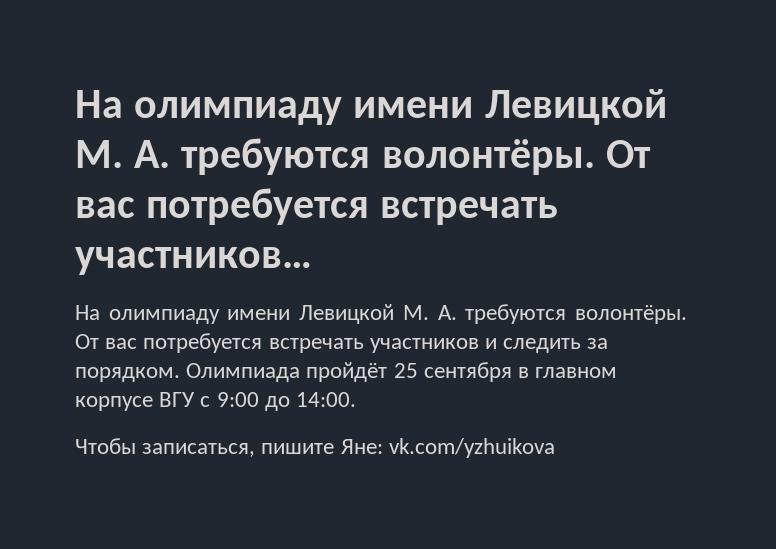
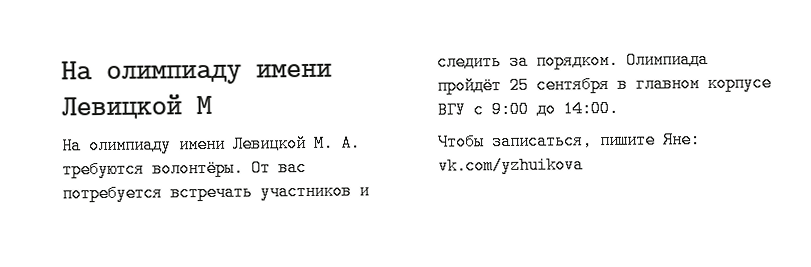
[75,89,667,125] [75,138,651,175] [75,188,559,225] [75,247,312,275] На олимпиаду имени Левицкой М. А. требуются волонтёры. От вас потребуется встречать участников… -> [61,61,332,85] [61,94,212,120] На олимпиаду имени Левицкой М

